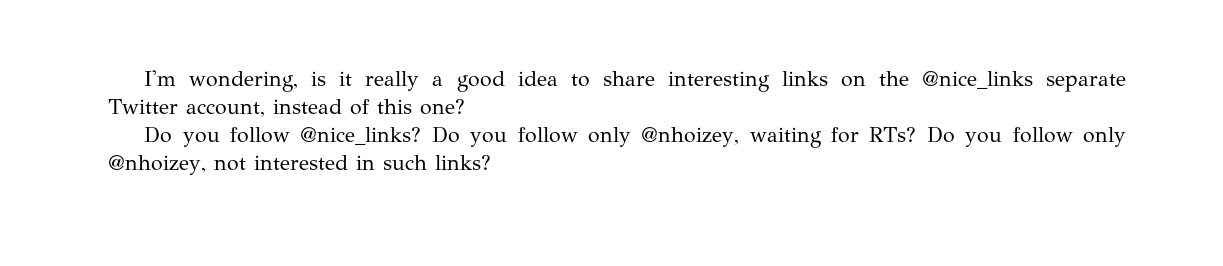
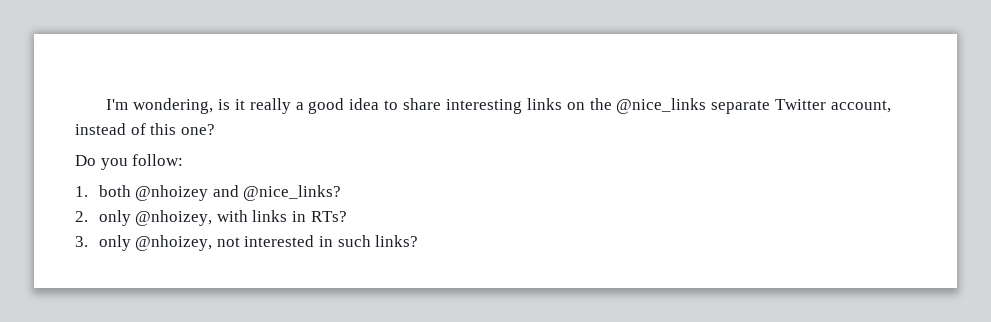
[229,126,1073,148] follow @nice_links? Do you follow only @nhoizey, waiting for RTs? Do you follow -> [132,154,184,166] [75,185,342,201] [75,210,347,226] [75,236,88,247] follow: // 1. both @nhoizey and @nice_links? // 2. only @nhoizey, with links in RTs? // 3.

